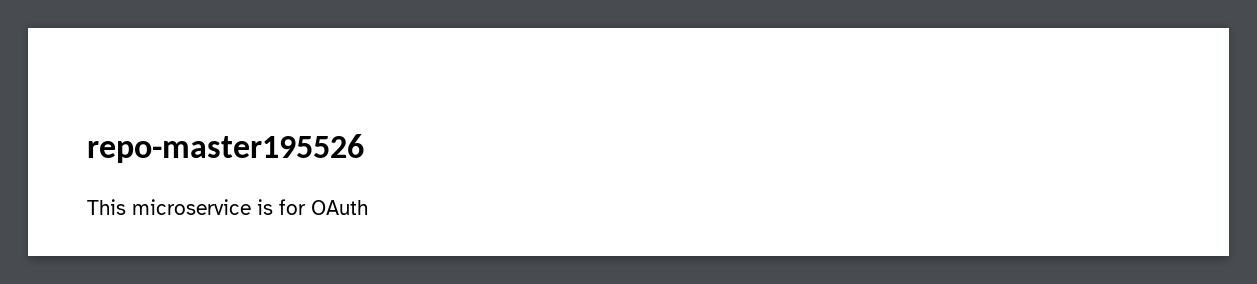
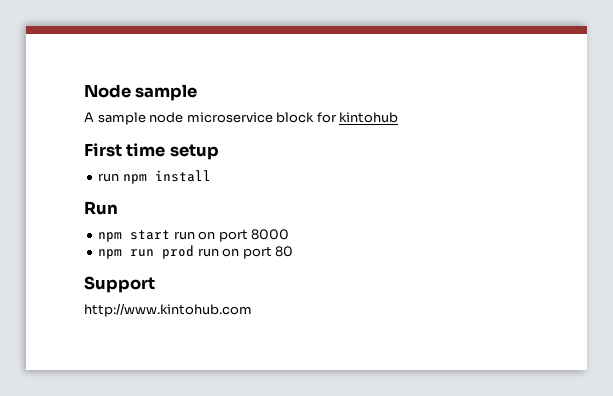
[87,134,364,163] [87,199,368,215] repo-master195526 // This microservice is for OAuth -> [84,84,198,101] [84,112,399,125] [84,143,219,160] [98,170,211,184] [84,201,118,215] [98,229,290,242] [98,245,294,259] [84,276,155,293] [84,303,252,317] Node sample // A sample node microservice block for kintohub // First time setup // run npm install // Run // npm start run on port 8000 // npm run prod run on port 80 // Support // http://www.kintohub.com

